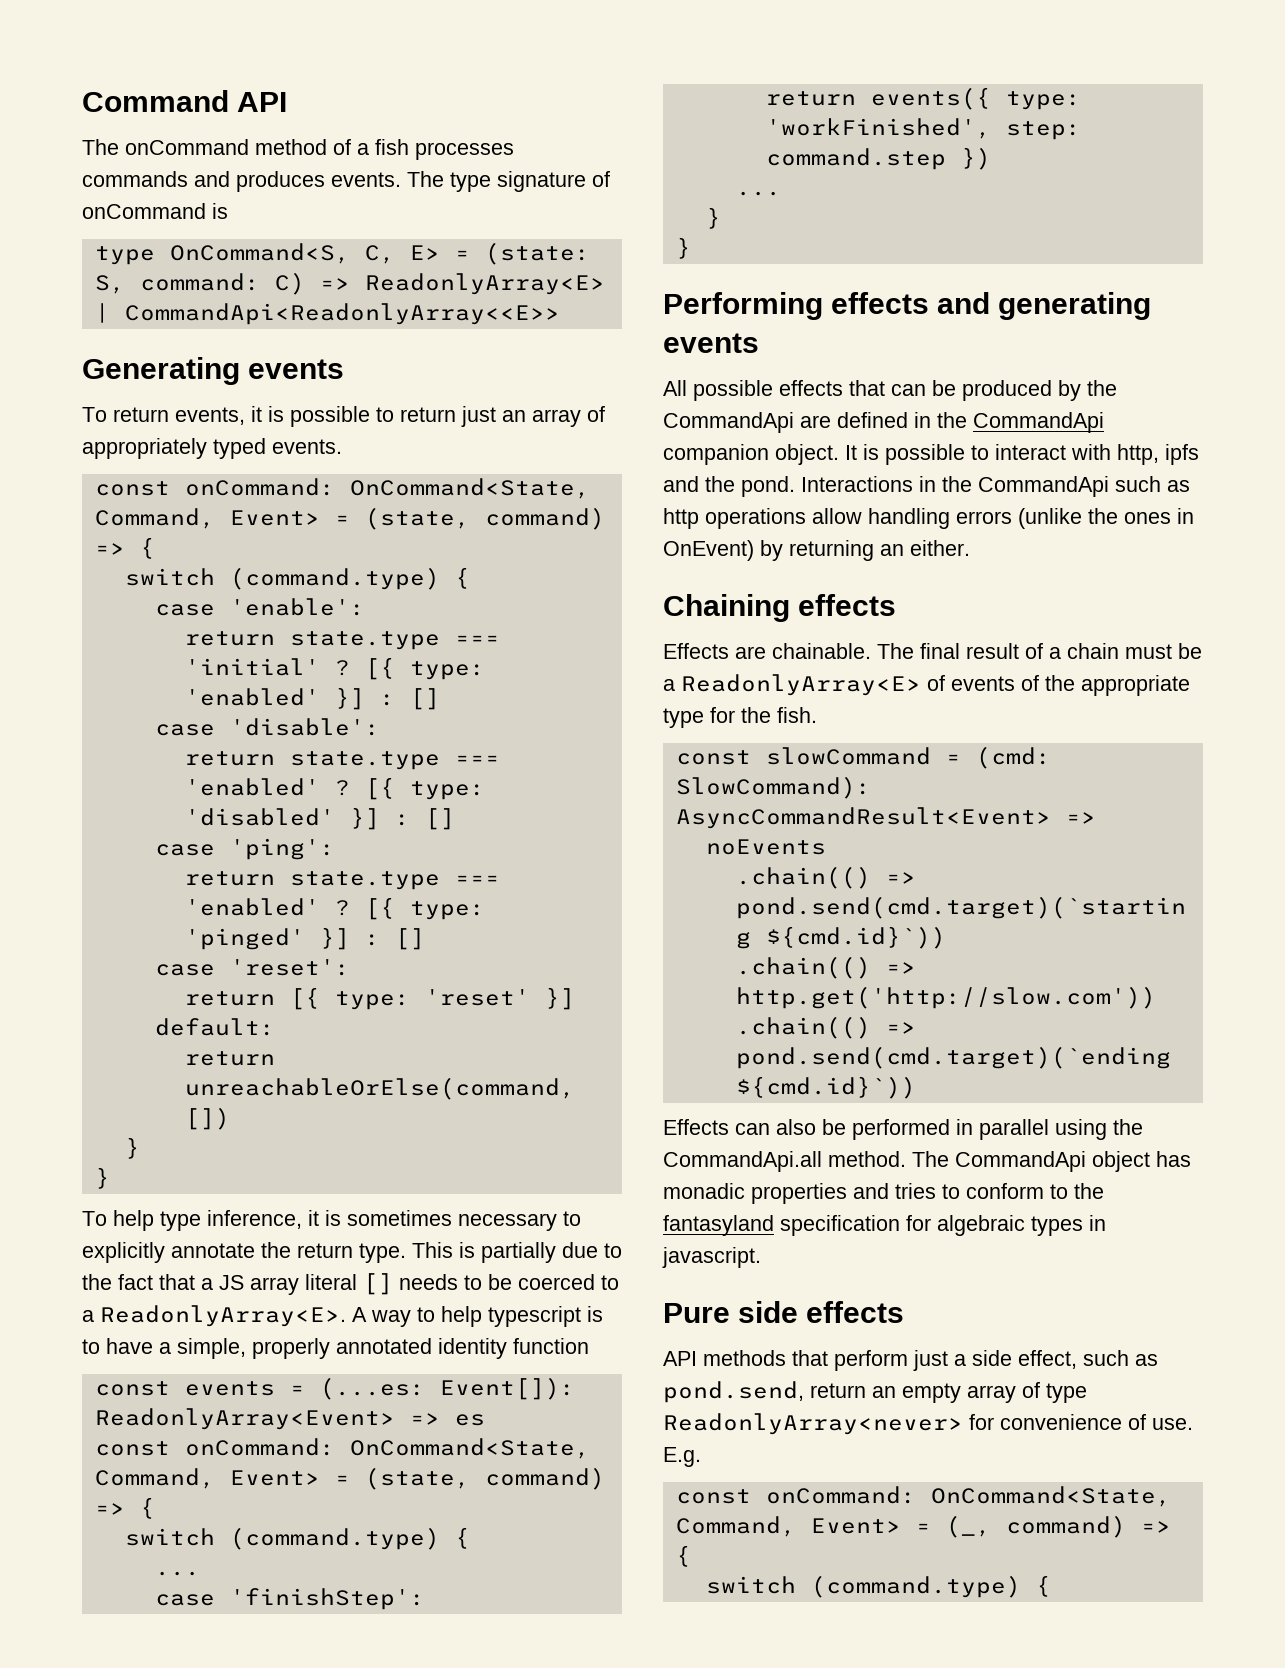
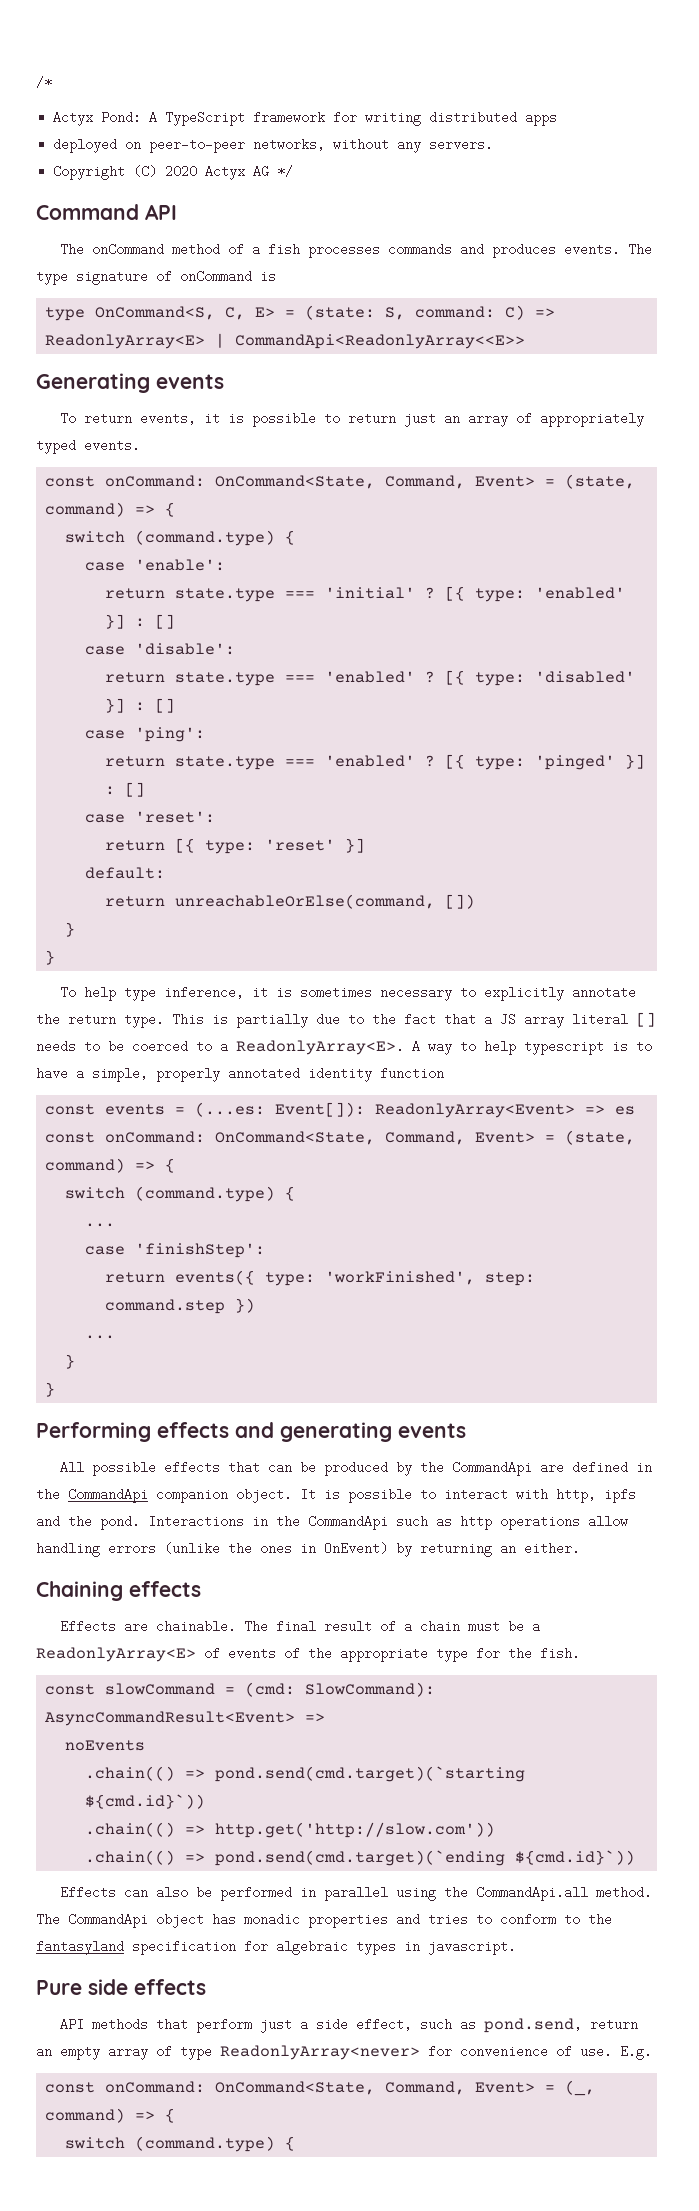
(82, 101) none -> [36,76,52,89] [53,111,558,126] [53,138,494,153] [53,165,294,180] /* // Actyx Pond: A TypeScript framework for writing distributed apps // deployed on peer-to-peer networks, without any servers. // Copyright (C) 2020 Actyx AG */ //

